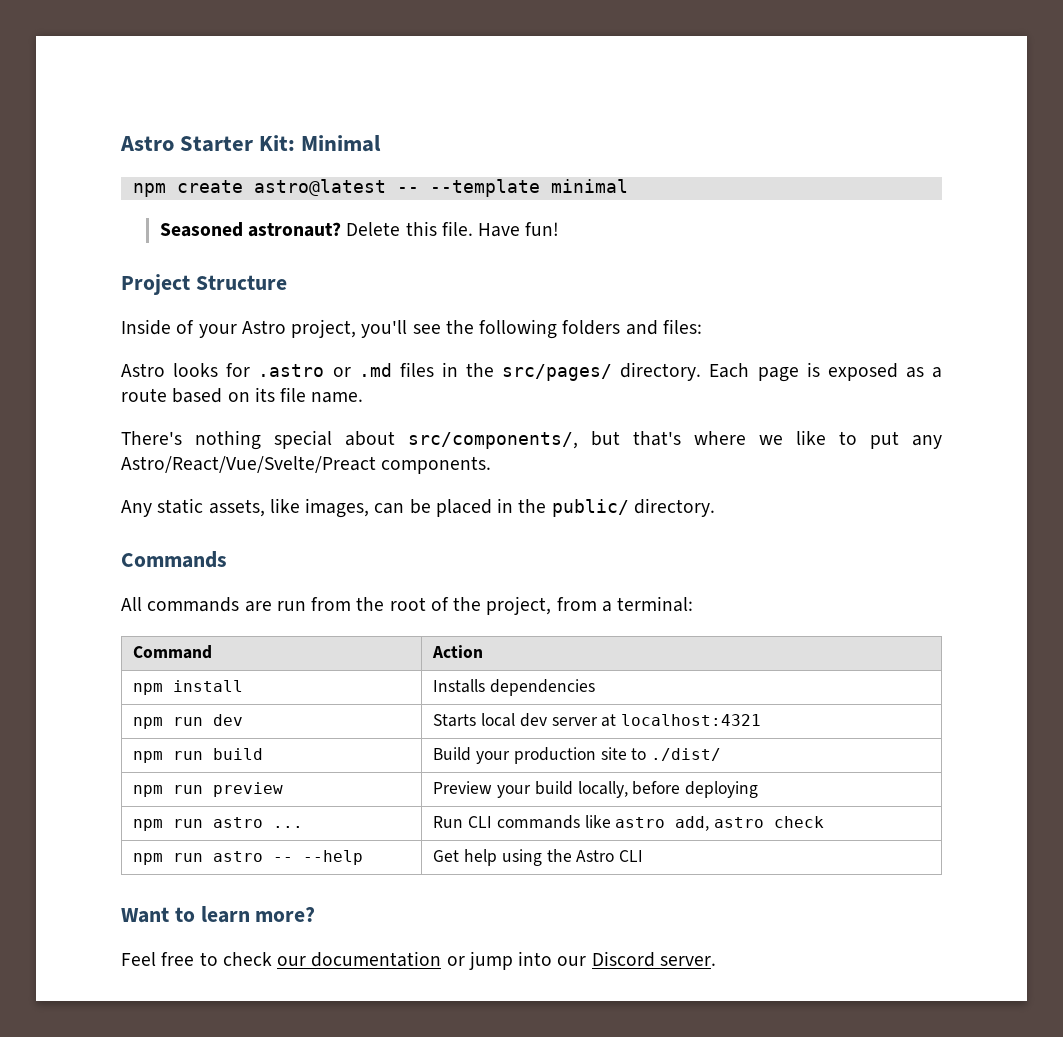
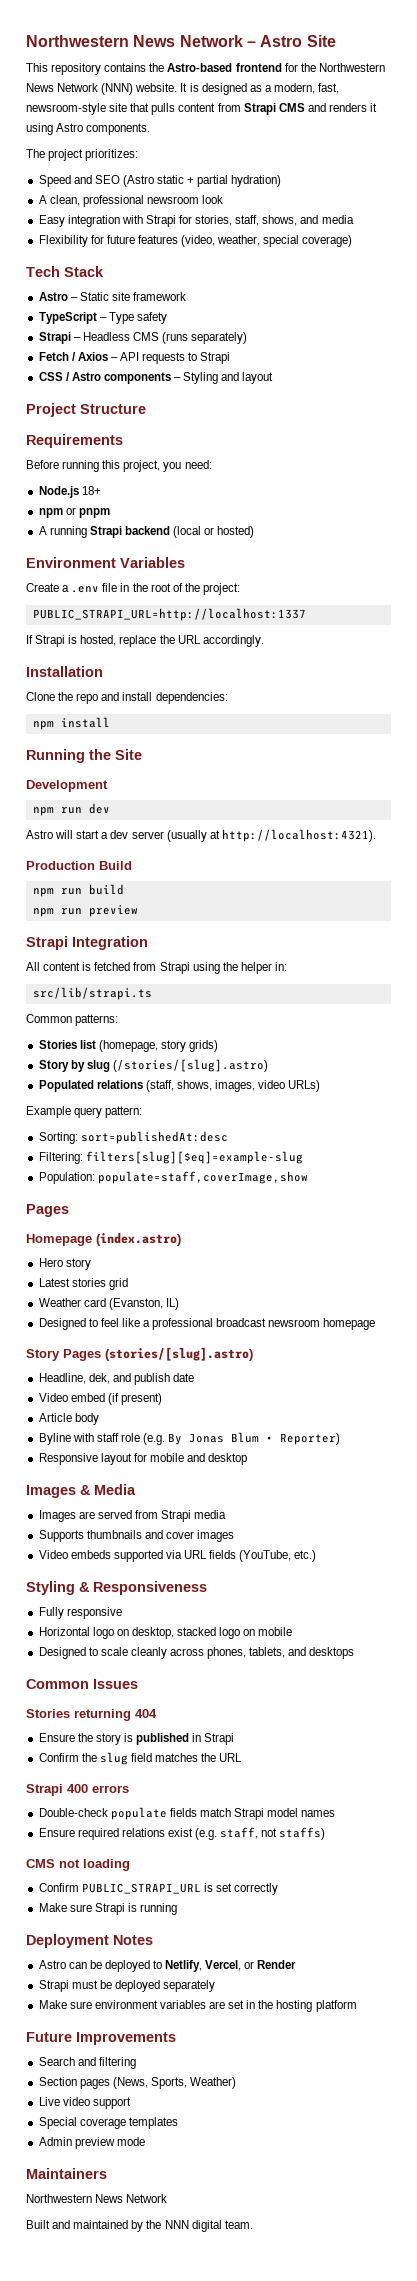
[120,135,382,152] [132,179,628,197] [159,221,560,237] [121,274,287,295] [121,319,702,339] [121,362,942,382] [121,387,364,403] [121,430,942,450] [121,456,492,474] [121,498,715,518] [121,551,227,568] [121,596,694,615] [133,645,213,659] [432,645,484,658] [133,680,244,695] [433,679,596,696] [133,714,244,729] [433,713,761,727] [133,748,264,763] [433,747,721,764] [133,782,284,797] [433,781,758,798] [133,817,304,831] [433,815,824,831] [133,850,364,865] [433,849,643,866] [121,906,316,923] [121,951,716,970] Astro Starter Kit: Minimal // npm create astro@latest -- --template minimal // Seasoned astronaut? Delete this file. Have fun! // Project Structure // Inside of your Astro project, you'll see the following folders and files: // Astro looks for .astro or .md files in the src/pages/ directory. Each page is exposed as a route based on its file name. // There's nothing special about src/components/, but that's where we like to put any Astro/React/Vue/Svelte/Preact components. // Any static assets, like images, can be placed in the public/ directory. // Commands // All commands are run from the root of the project, from a terminal: // Command | Action // npm install | Installs dependencies // npm run dev | Starts local dev server at localhost:4321 // npm run build | Build your production site to ./dist/ // npm run preview | Preview your build locally, before deploying // npm run astro ... | Run CLI commands like astro add, astro check // npm run astro -- --help | Get help using the Astro CLI // Want to learn more? // Feel free to check our documentation or jump into our Discord server. -> [26,35,336,47] [26,63,385,75] [26,83,340,95] [26,103,378,115] [26,123,151,135] [26,149,139,161] [38,175,282,187] [38,195,224,207] [38,215,354,227] [38,235,353,247] [26,266,104,277] [38,292,187,301] [38,312,167,324] [38,332,248,344] [38,352,231,364] [38,372,274,384] [26,403,146,417] [26,434,123,448] [26,460,212,472] [38,486,101,498] [38,507,110,518] [38,526,255,538] [26,557,185,568] [26,583,240,595] [32,608,306,621] [26,635,264,647] [26,666,103,677] [26,692,228,704] [32,717,110,730] [26,749,142,763] [26,780,108,792] [32,803,110,816] [26,829,376,842] [26,861,132,870] [32,884,124,897] [32,905,138,917] [26,936,148,950] [26,962,287,974] [32,987,152,1000] [26,1014,119,1026] [38,1040,219,1052] [38,1059,268,1072] [38,1080,321,1092] [26,1106,143,1118] [38,1131,228,1144] [38,1151,303,1164] [38,1171,308,1184] [26,1204,69,1217] [26,1233,181,1246] [38,1258,91,1270] [38,1278,128,1290] [38,1298,179,1310] [38,1318,376,1330] [26,1347,253,1361] [38,1373,195,1385] [38,1393,162,1405] [38,1413,99,1425] [38,1432,341,1445] [38,1453,248,1465] [26,1484,136,1498] [38,1510,227,1522] [38,1530,235,1542] [38,1550,317,1562] [26,1581,207,1595] [38,1607,122,1619] [38,1627,293,1639] [38,1647,355,1659] [26,1679,138,1689] [26,1709,157,1721] [38,1733,235,1745] [38,1752,243,1765] [26,1784,129,1796] [38,1807,336,1820] [38,1827,326,1840] [26,1859,130,1871] [38,1883,279,1895] [38,1903,178,1915] [26,1934,153,1948] [38,1960,297,1972] [38,1980,216,1992] [38,2000,357,2012] [26,2032,176,2045] [38,2057,136,2069] [38,2077,237,2089] [38,2097,131,2109] [38,2117,178,2129] [38,2137,145,2149] [26,2168,107,2179] [26,2194,168,2203] [26,2220,253,2232] Northwestern News Network – Astro Site // This repository contains the Astro-based frontend for the Northwestern News Network (NNN) website. It is designed as a modern, fast, newsroom-style site that pulls content from Strapi CMS and renders it using Astro components. // The project prioritizes: // Speed and SEO (Astro static + partial hydration) // A clean, professional newsroom look // Easy integration with Strapi for stories, staff, shows, and media // Flexibility for future features (video, weather, special coverage) // Tech Stack // Astro – Static site framework // TypeScript – Type safety // Strapi – Headless CMS (runs separately) // Fetch / Axios – API requests to Strapi // CSS / Astro components – Styling and layout // Project Structure // Requirements // Before running this project, you need: // Node.js 18+ // npm or pnpm // A running Strapi backend (local or hosted) // Environment Variables // Create a .env file in the root of the project: // PUBLIC_STRAPI_URL=http://localhost:1337 // If Strapi is hosted, replace the URL accordingly. // Installation // Clone the repo and install dependencies: // npm install // Running the Site // Development // npm run dev // Astro will start a dev server (usually at http://localhost:4321). // Production Build // npm run build // npm run preview // Strapi Integration // All content is fetched from Strapi using the helper in: // src/lib/strapi.ts // Common patterns: // Stories list (homepage, story grids) // Story by slug (/stories/[slug].astro) // Populated relations (staff, shows, images, video URLs) // Example query pattern: // Sorting: sort=publishedAt:desc // Filtering: filters[slug][$eq]=example-slug // Population: populate=staff,coverImage,show // Pages // Homepage (index.astro) // Hero story // Latest stories grid // Weather card (Evanston, IL) // Designed to feel like a professional broadcast newsroom homepage // Story Pages (stories/[slug].astro) // Headline, dek, and publish date // Video embed (if present) // Article body // Byline with staff role (e.g. By Jonas Blum • Reporter) // Responsive layout for mobile and desktop // Images & Media // Images are served from Strapi media // Supports thumbnails and cover images // Video embeds supported via URL fields (YouTube, etc.) // Styling & Responsiveness // Fully responsive // Horizontal logo on desktop, stacked logo on mobile // Designed to scale cleanly across phones, tablets, and desktops // Common Issues // Stories returning 404 // Ensure the story is published in Strapi // Confirm the slug field matches the URL // Strapi 400 errors // Double-check populate fields match Strapi model names // Ensure required relations exist (e.g. staff, not staffs) // CMS not loading // Confirm PUBLIC_STRAPI_URL is set correctly // Make sure Strapi is running // Deployment Notes // Astro can be deployed to Netlify, Vercel, or Render // Strapi must be deployed separately // Make sure environment variables are set in the hosting platform // Future Improvements // Search and filtering // Section pages (News, Sports, Weather) // Live video support // Special coverage templates // Admin preview mode // Maintainers // Northwestern News Network // Built and maintained by the NNN digital team.

